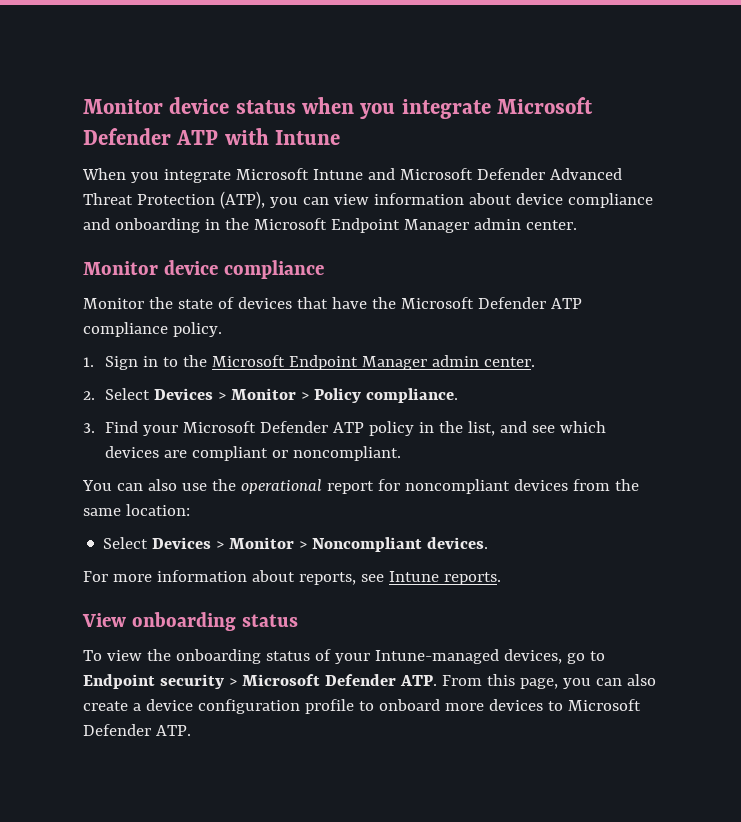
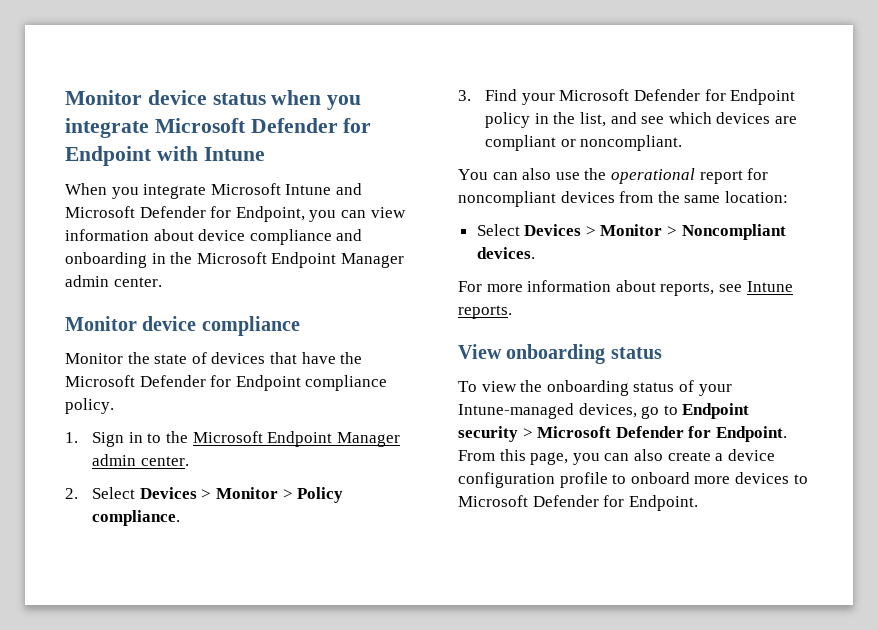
[176,130,219,145] ATP -> [343,118,372,133] [65,146,152,166] for Endpoint
[549,168,622,180] [83,191,265,209] Advanced Threat Protection (ATP), -> [210,206,305,222] for Endpoint,
[550,298,582,309] ATP -> [210,375,301,391] for Endpoint
[332,422,364,433] ATP -> [704,89,796,105] for Endpoint
[399,675,437,686] ATP. -> [688,426,787,442] for Endpoint.
[155,725,191,736] ATP. -> [603,495,698,511] for Endpoint.

